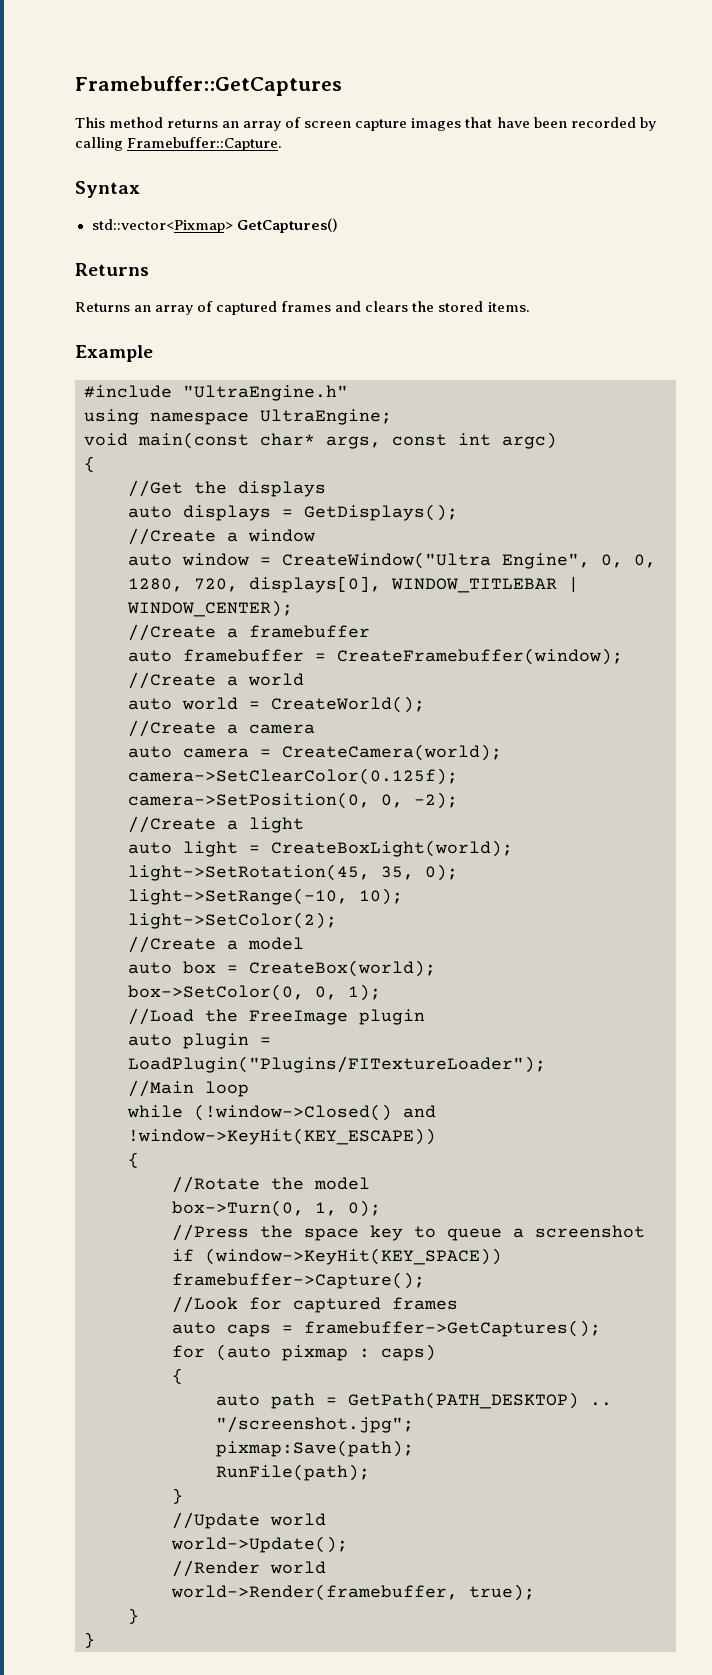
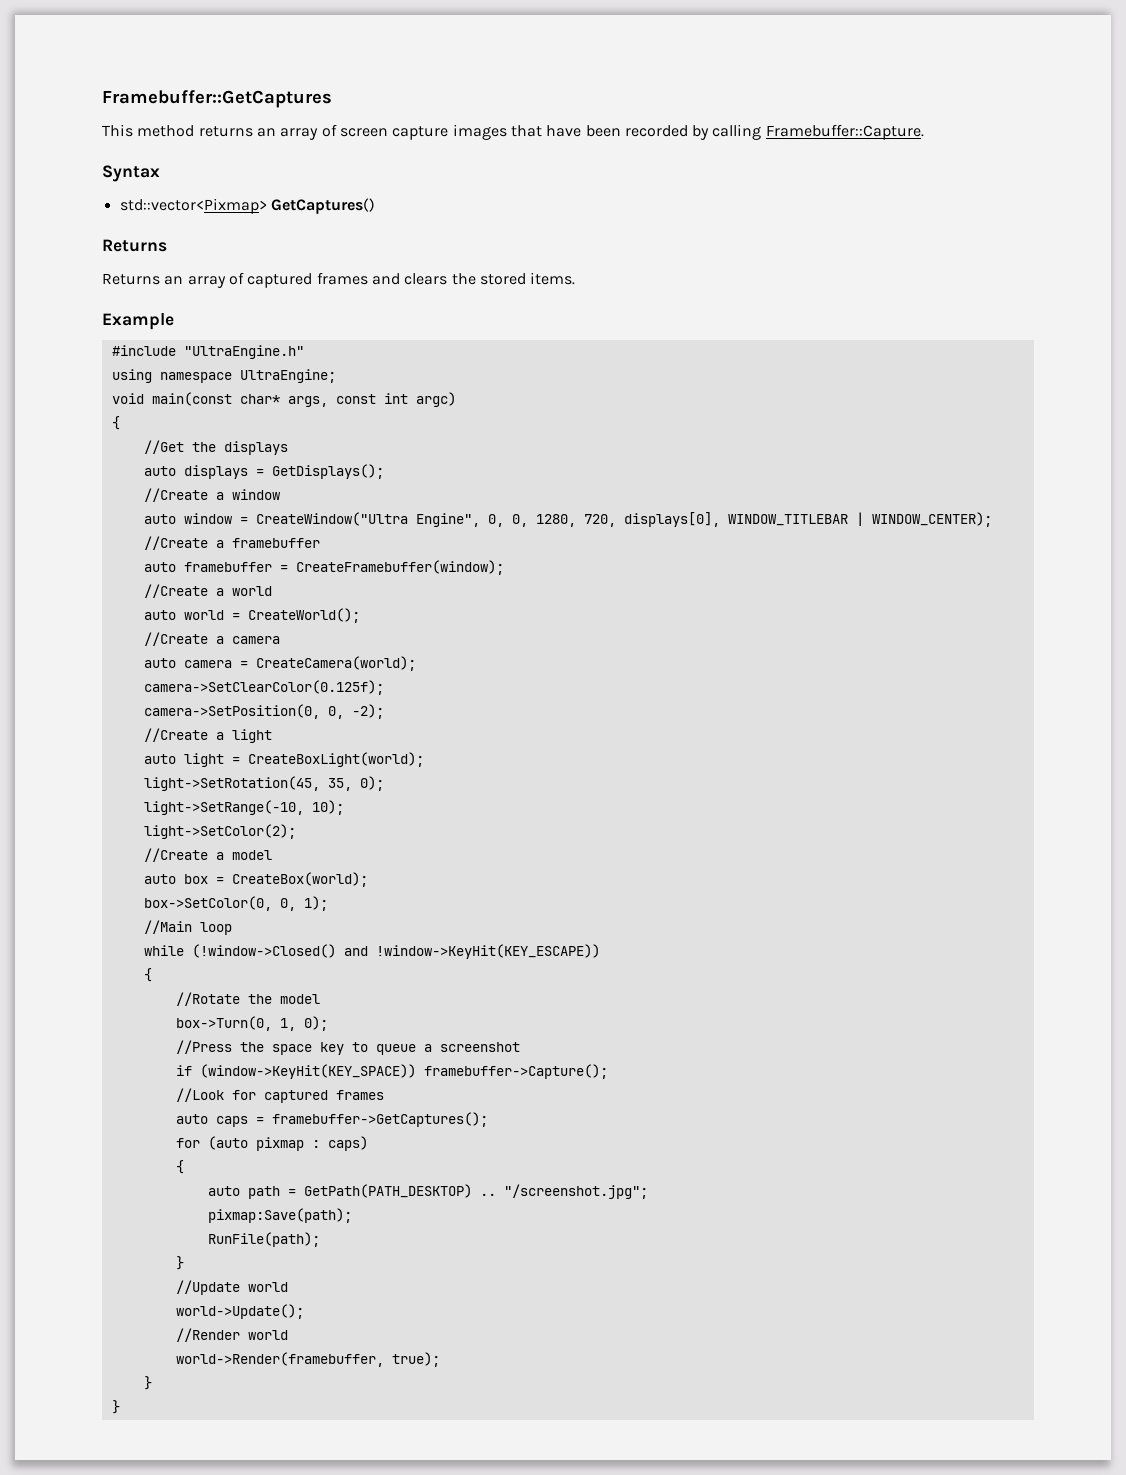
[128,1008,425,1025] [128,1033,271,1049] [128,1056,546,1073] // //Load the FreeImage plugin // auto plugin = LoadPlugin("Plugins/FITextureLoader"); -> (328, 903) none

